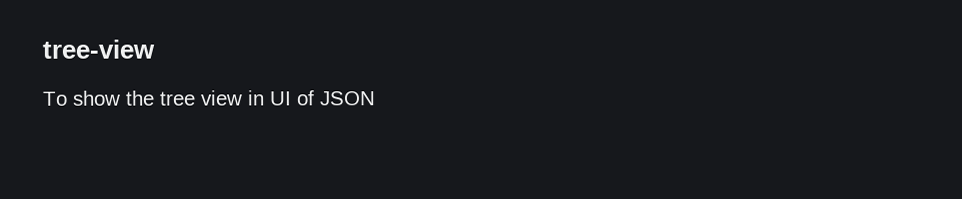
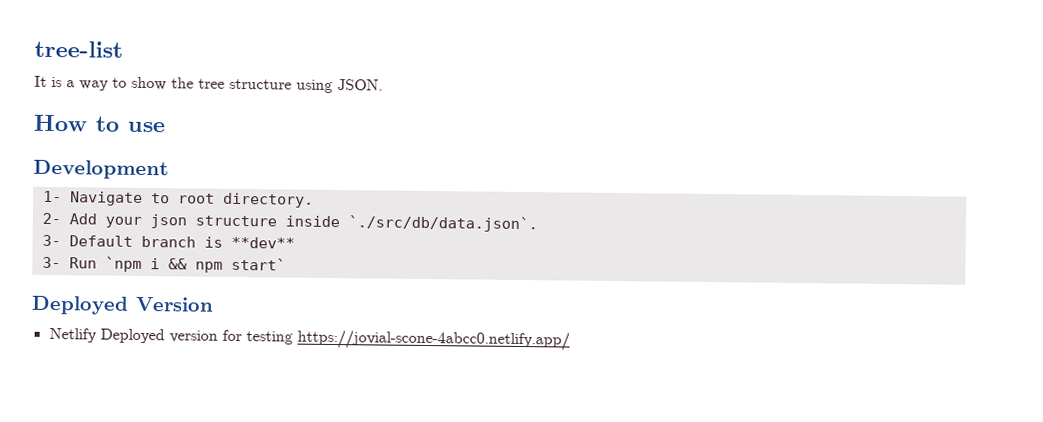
[42,39,155,59] [42,90,376,106] tree-view // To show the tree view in UI of JSON -> [34,40,123,58] [34,75,383,93] [33,114,165,133] [33,159,169,180] [42,190,314,208] [41,212,538,233] [41,234,295,249] [41,256,286,273] [31,295,214,315] [48,327,570,351] tree-list // It is a way to show the tree structure using JSON. // How to use // Development // 1- Navigate to root directory. // 2- Add your json structure inside `./src/db/data.json`. // 3- Default branch is **dev** // 3- Run `npm i && npm start` // Deployed Version // Netlify Deployed version for testing https://jovial-scone-4abcc0.netlify.app/

